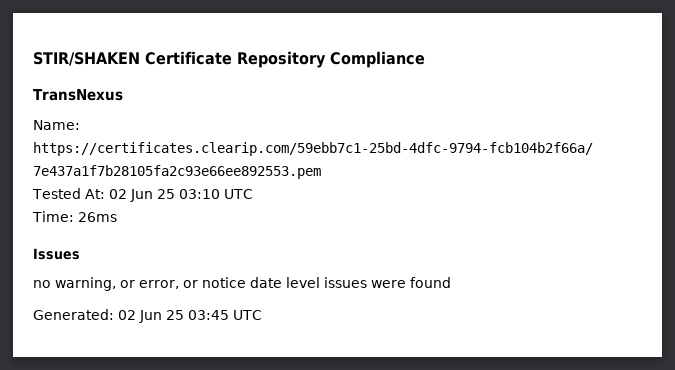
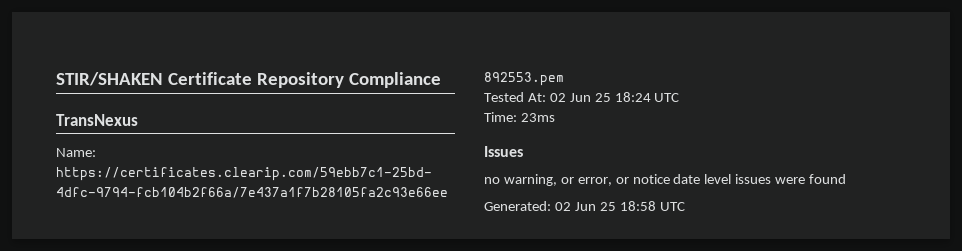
[178,189,220,199] 03:10 -> [614,92,651,102] 18:24
[78,212,117,222] 26ms -> [520,113,555,122] 23ms
[188,310,229,320] 03:45 -> [619,201,656,211] 18:58

